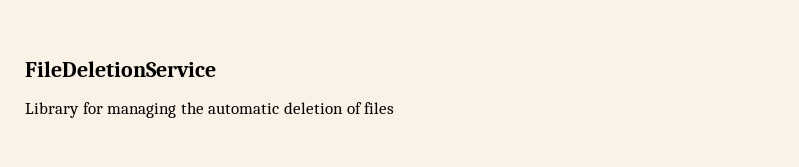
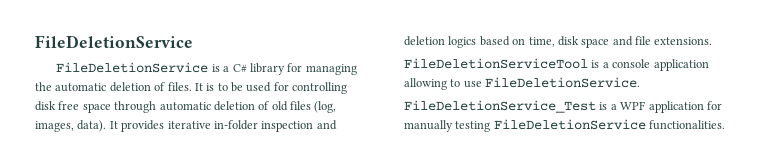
[25,102,79,118] Library -> [56,62,285,75] FileDeletionService is a C# library
[364,102,395,114] files -> [167,82,348,94] [35,101,337,113] [35,120,337,132] [404,36,713,48] [404,58,709,71] [404,77,641,90] [404,100,722,113] [404,119,726,132] files. It is to be used for controlling disk free space through automatic deletion of old files (log, images, data). It provides iterative in-folder inspection and deletion logics based on time, disk space and file extensions. // FileDeletionServiceTool is a console application allowing to use FileDeletionService. // FileDeletionService_Test is a WPF application for manually testing FileDeletionService functionalities.

